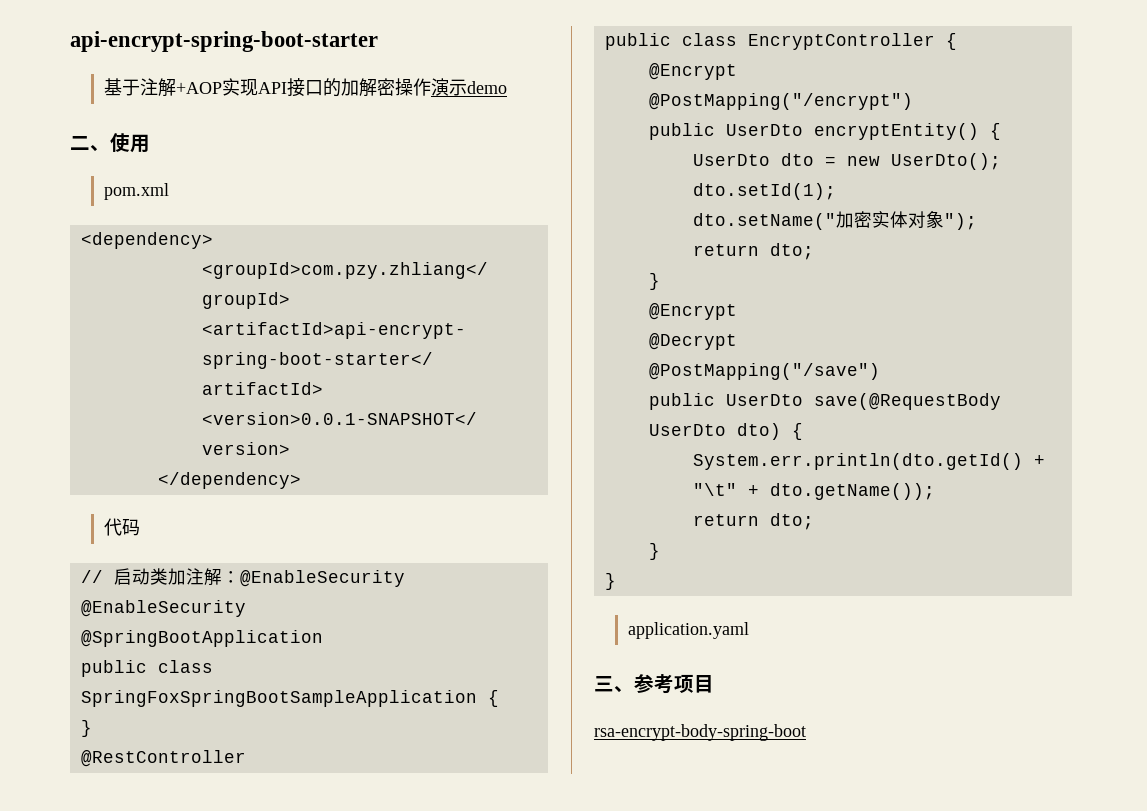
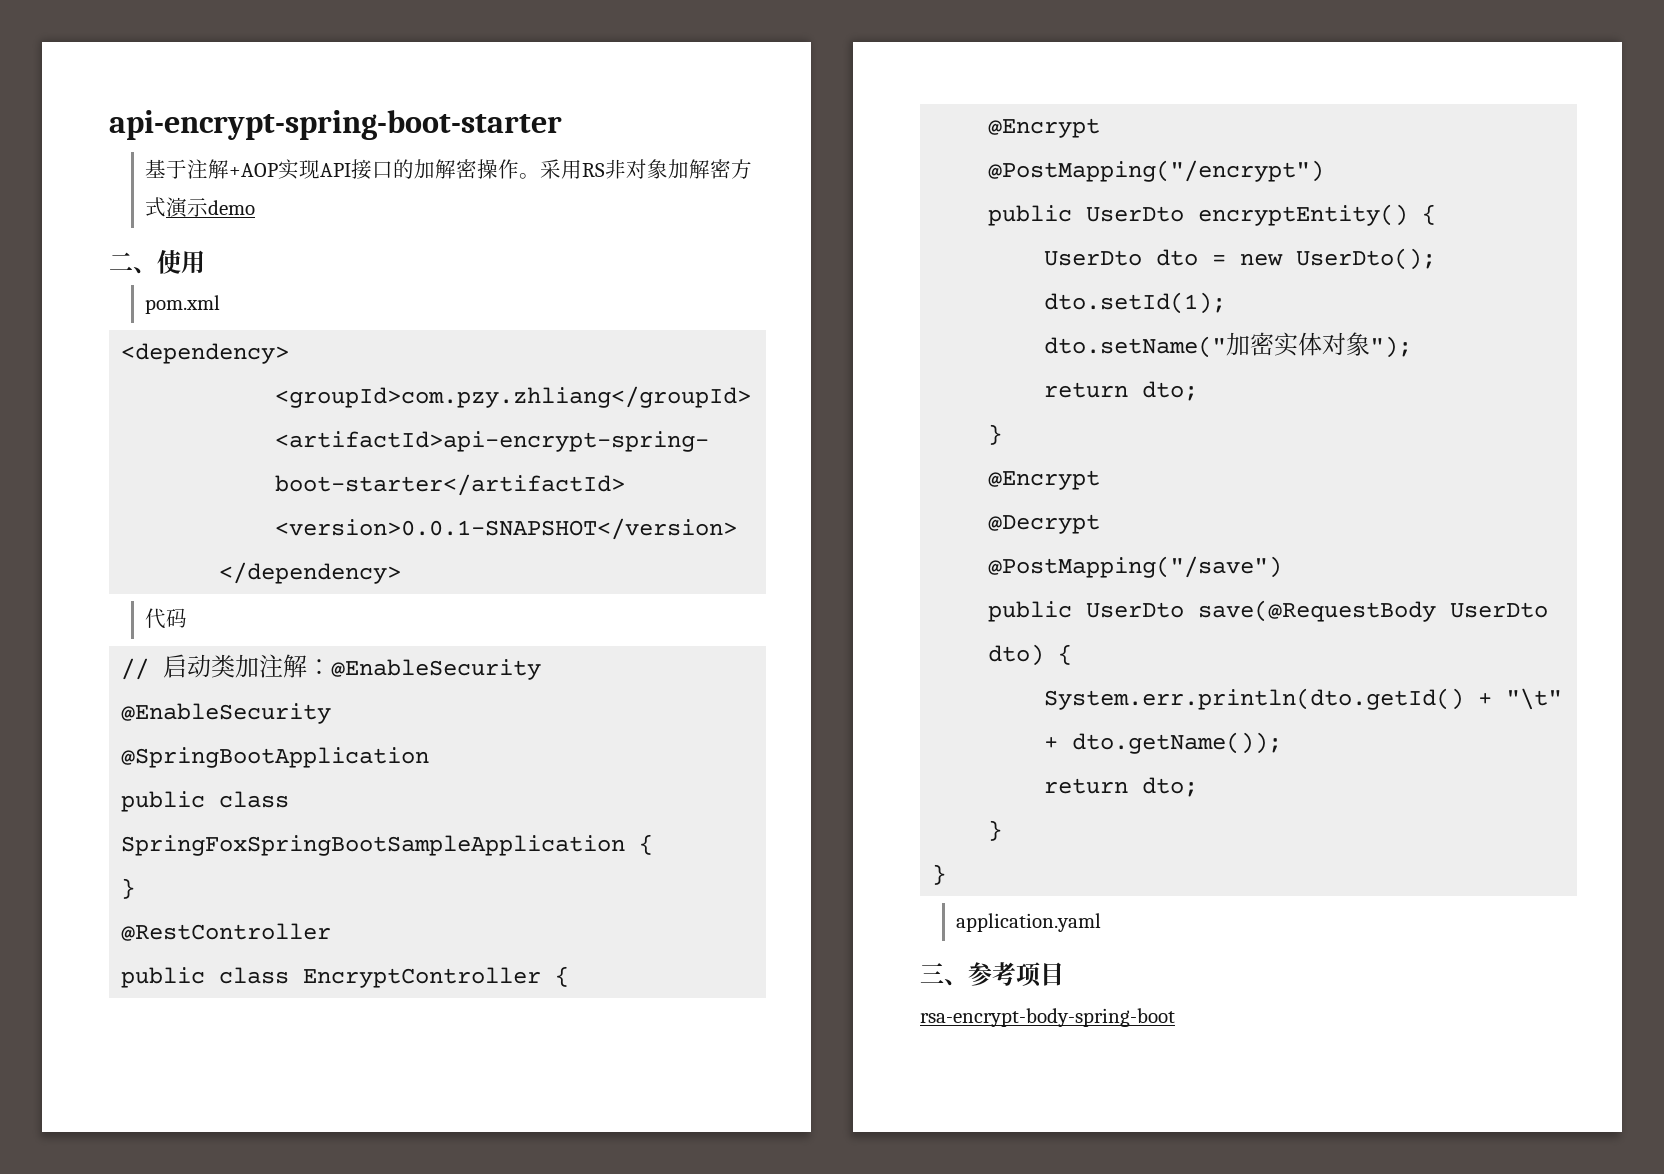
(431, 87) none -> [519,159,753,179] [145,197,167,217] 。采用RS非对象加解密方式

